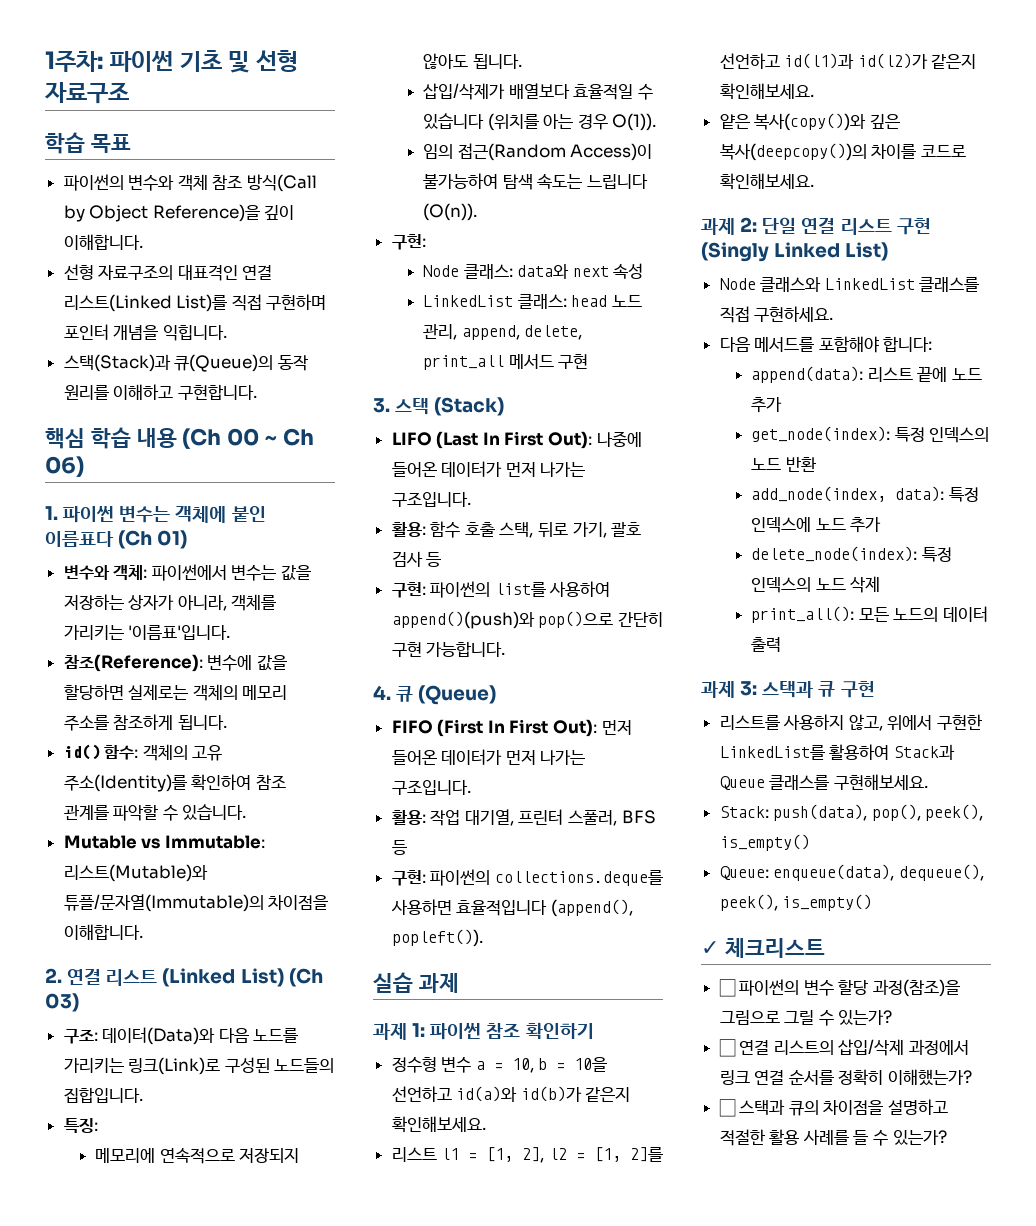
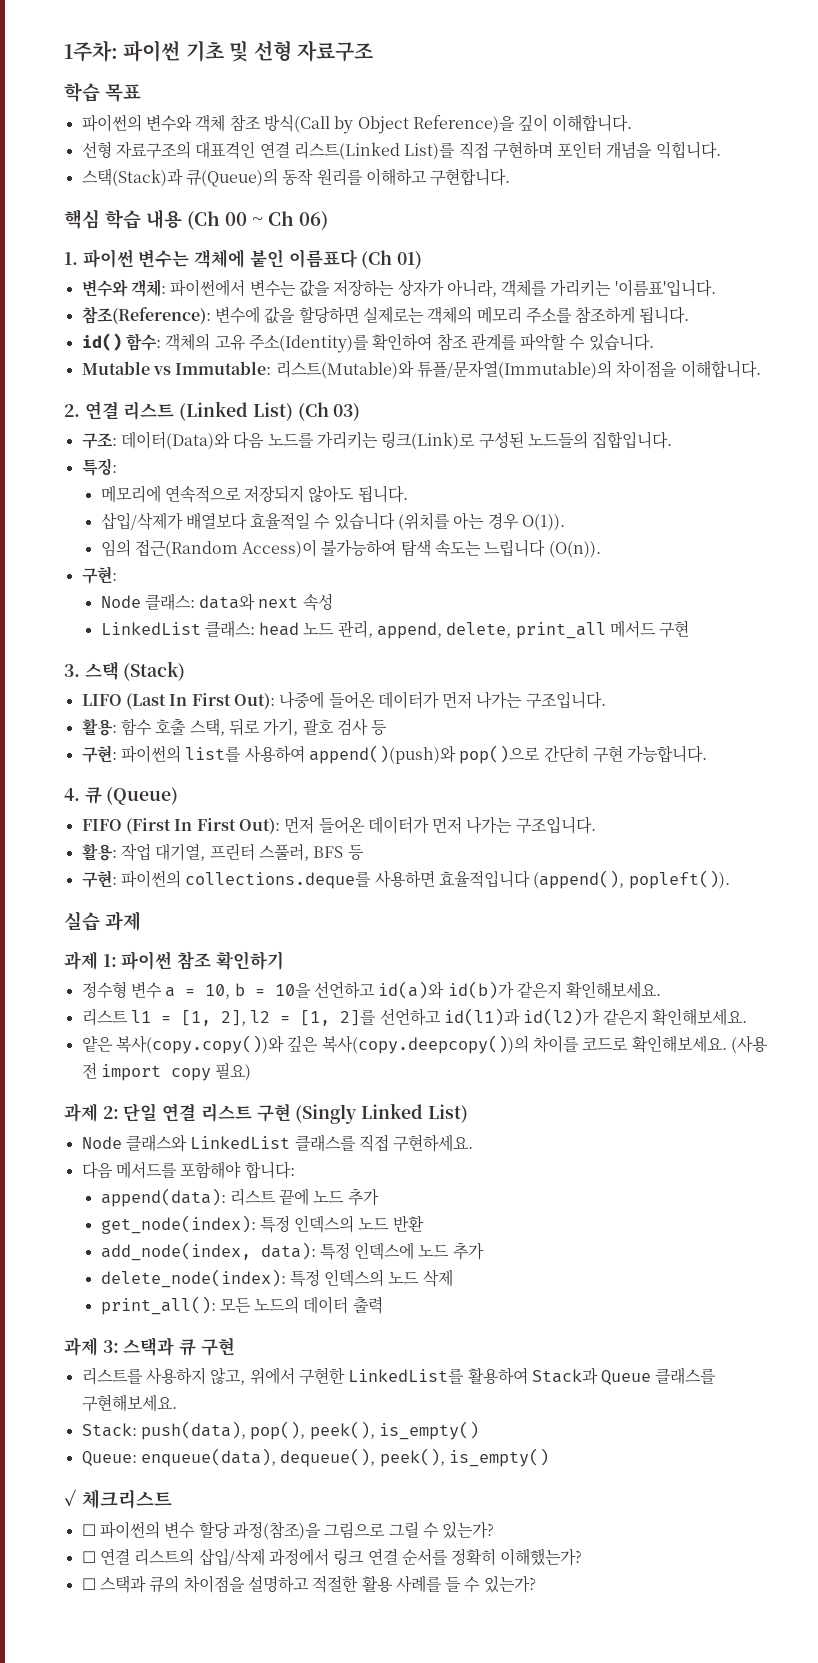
[754,113,900,131] [719,143,867,161] 복사(copy())와 깊은 복사(deepcopy())의 -> [115,1035,529,1054] 복사(copy.copy())와 깊은 복사(copy.deepcopy())의
(814, 181) none -> [730,1035,768,1054] [81,1062,252,1081] (사용 전 import copy 필요)

